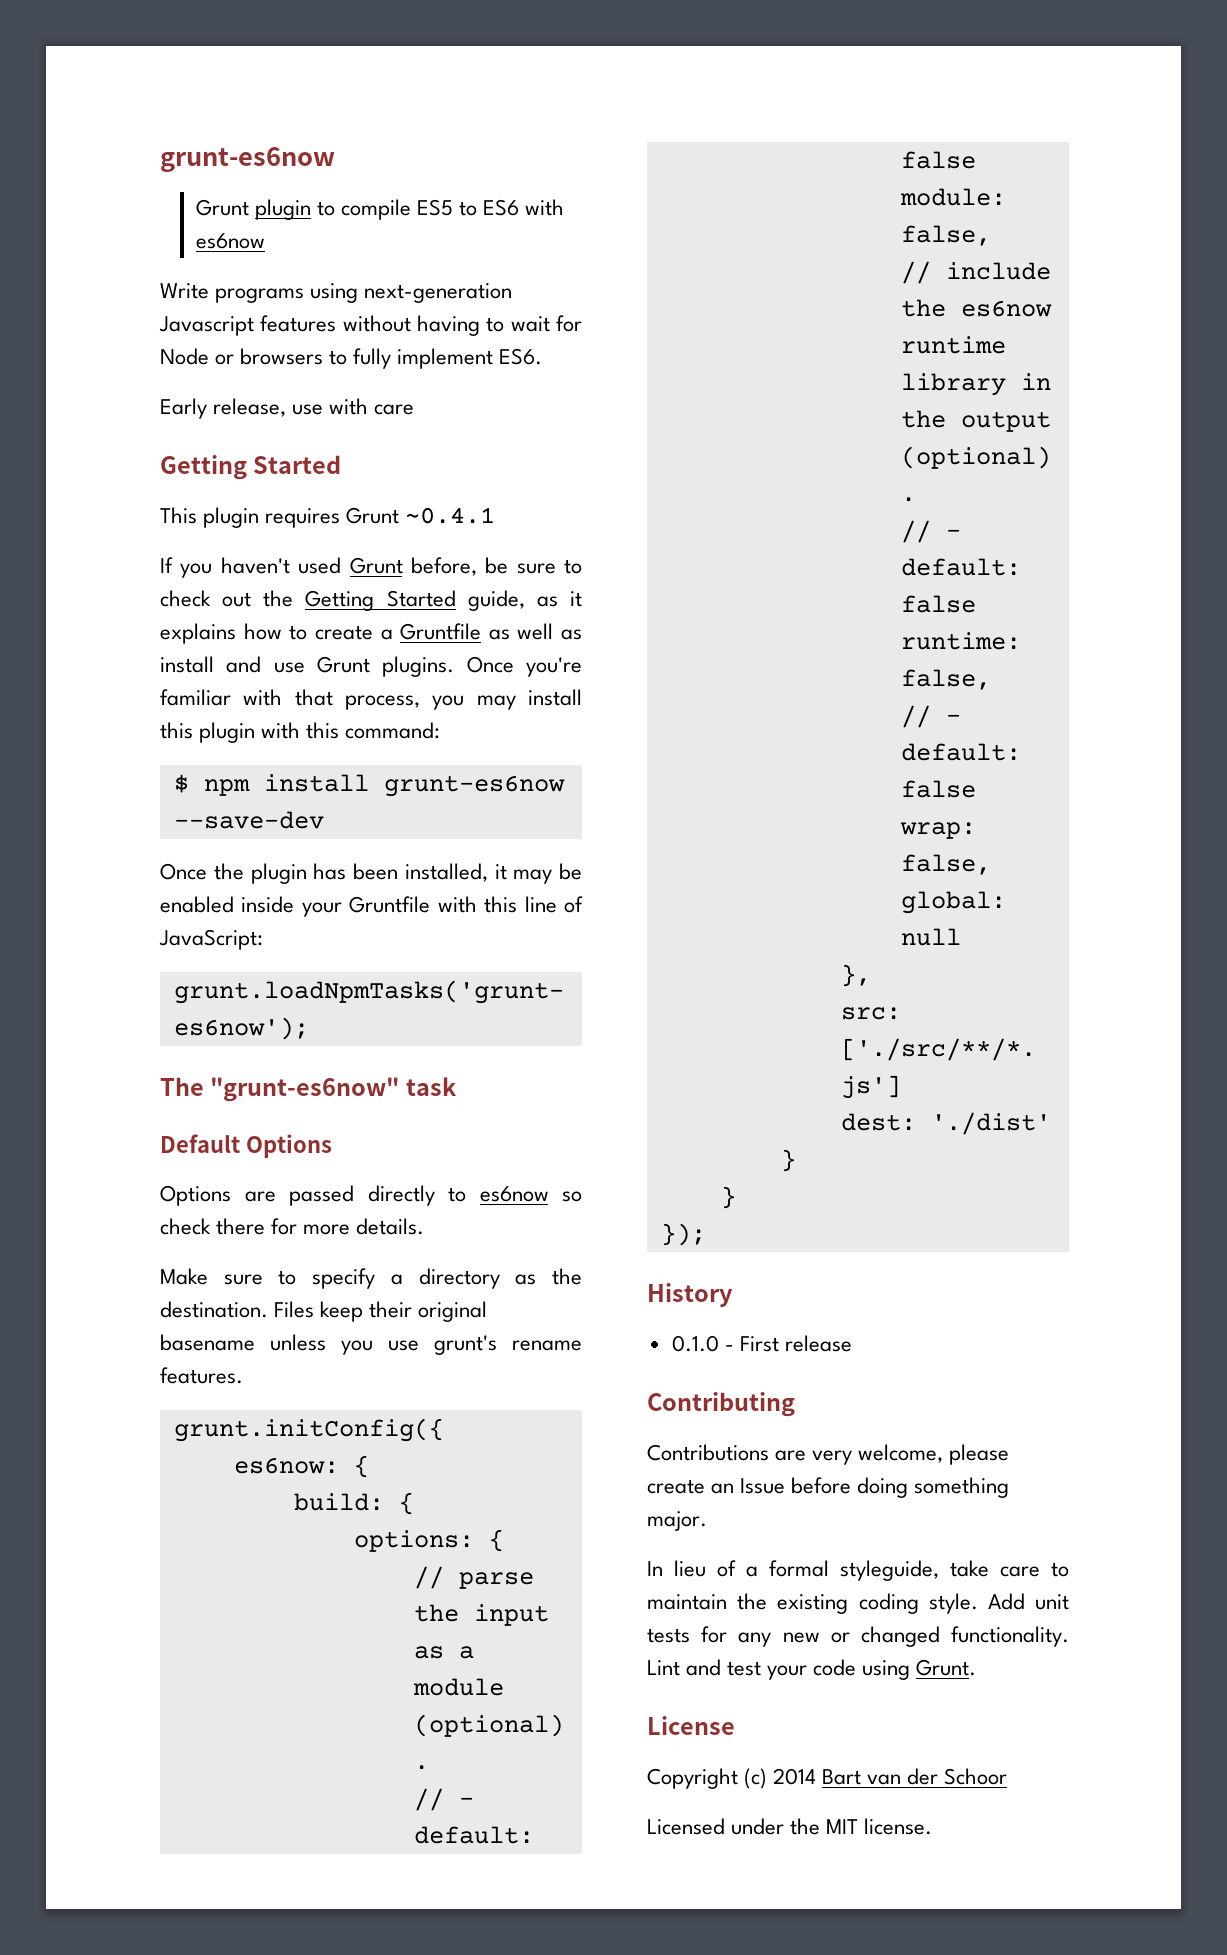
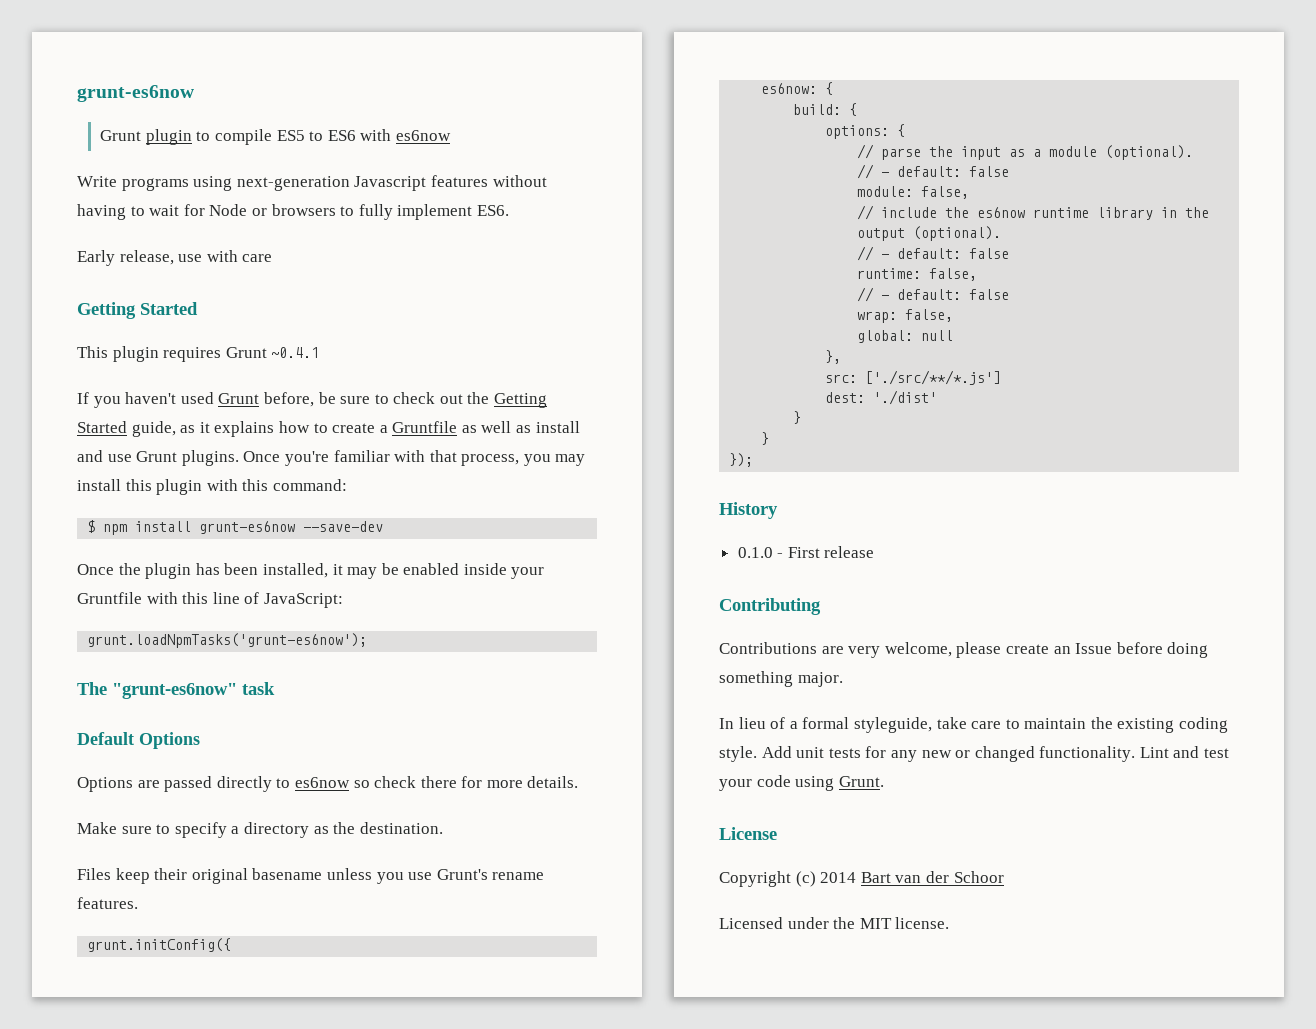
(268, 1309) none -> (443, 828) //
[434,1335,497,1355] grunt's -> [436,869,488,880] Grunt's

